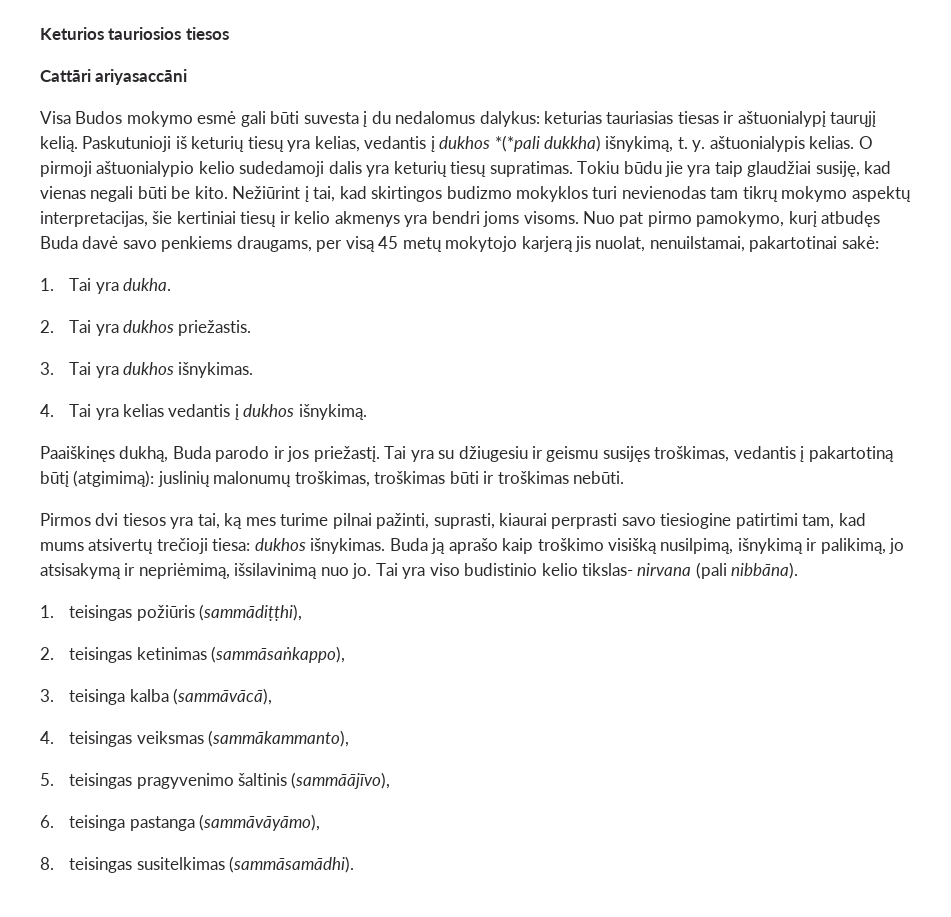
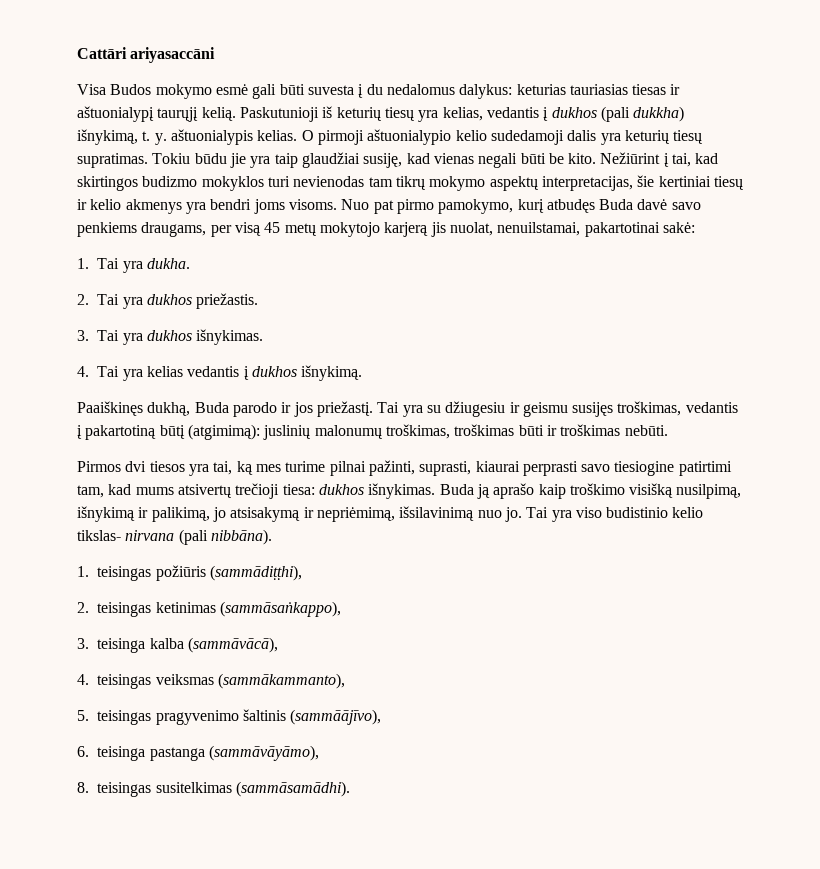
[40,27,229,40] Keturios tauriosios tiesos // -> (77, 53) none
[494,135,540,152] *(*pali -> [600,106,630,122] (pali

